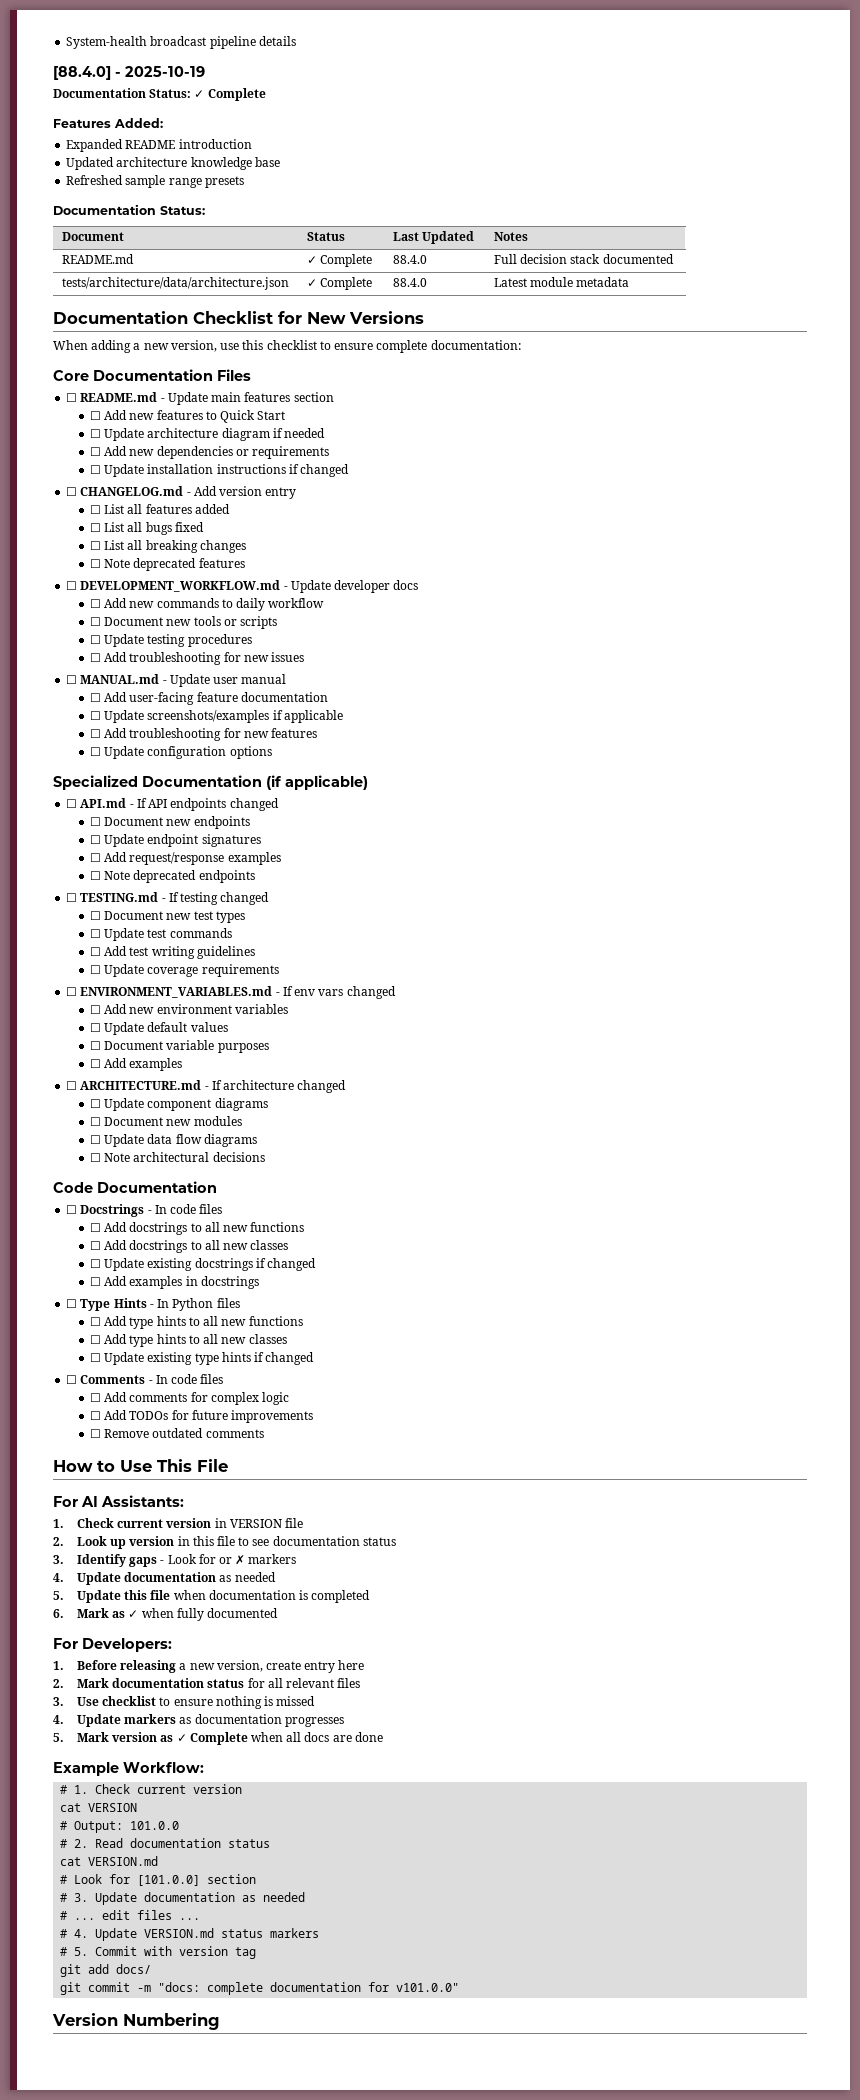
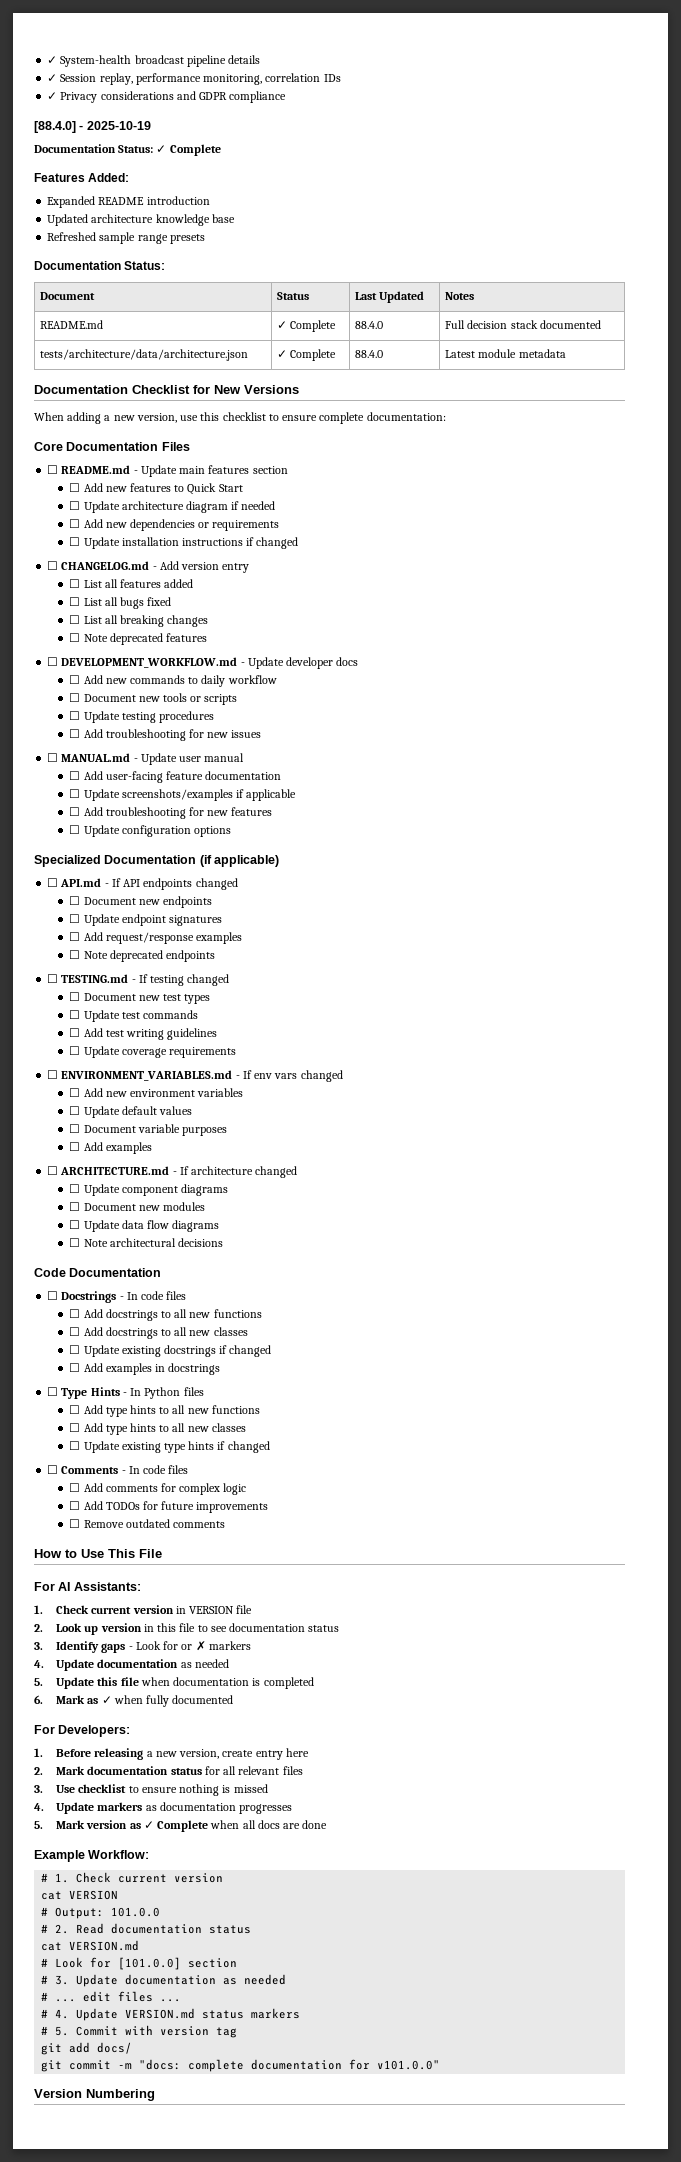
(66, 42) none -> [47,56,58,64] ✓
(296, 41) none -> [47,73,341,85] [47,91,287,103] // ✓ Session replay, performance monitoring, correlation IDs // ✓ Privacy considerations and GDPR compliance

